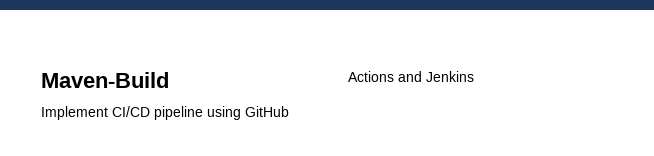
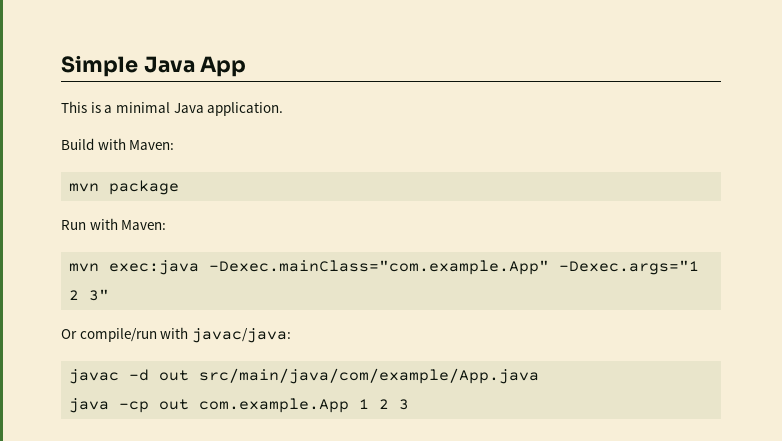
[41,72,169,88] [41,106,289,120] [348,71,474,82] Maven-Build // Implement CI/CD pipeline using GitHub Actions and Jenkins -> [61,55,247,77] [61,101,284,116] [61,138,175,150] [69,180,180,195] [61,218,167,230] [69,260,700,275] [69,289,110,301] [61,327,291,343] [69,368,540,384] [69,398,410,413] Simple Java App // This is a minimal Java application. // Build with Maven: // mvn package // Run with Maven: // mvn exec:java -Dexec.mainClass="com.example.App" -Dexec.args="1 2 3" // Or compile/run with javac/java: // javac -d out src/main/java/com/example/App.java // java -cp out com.example.App 1 2 3

